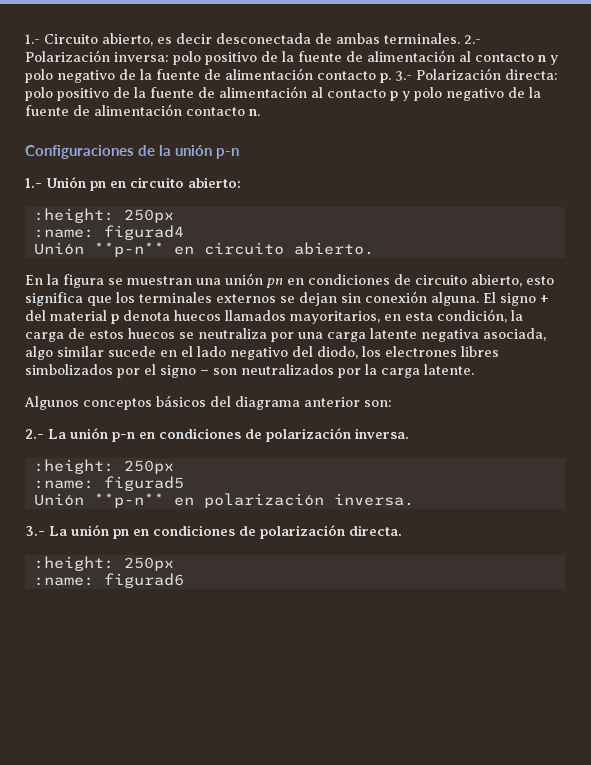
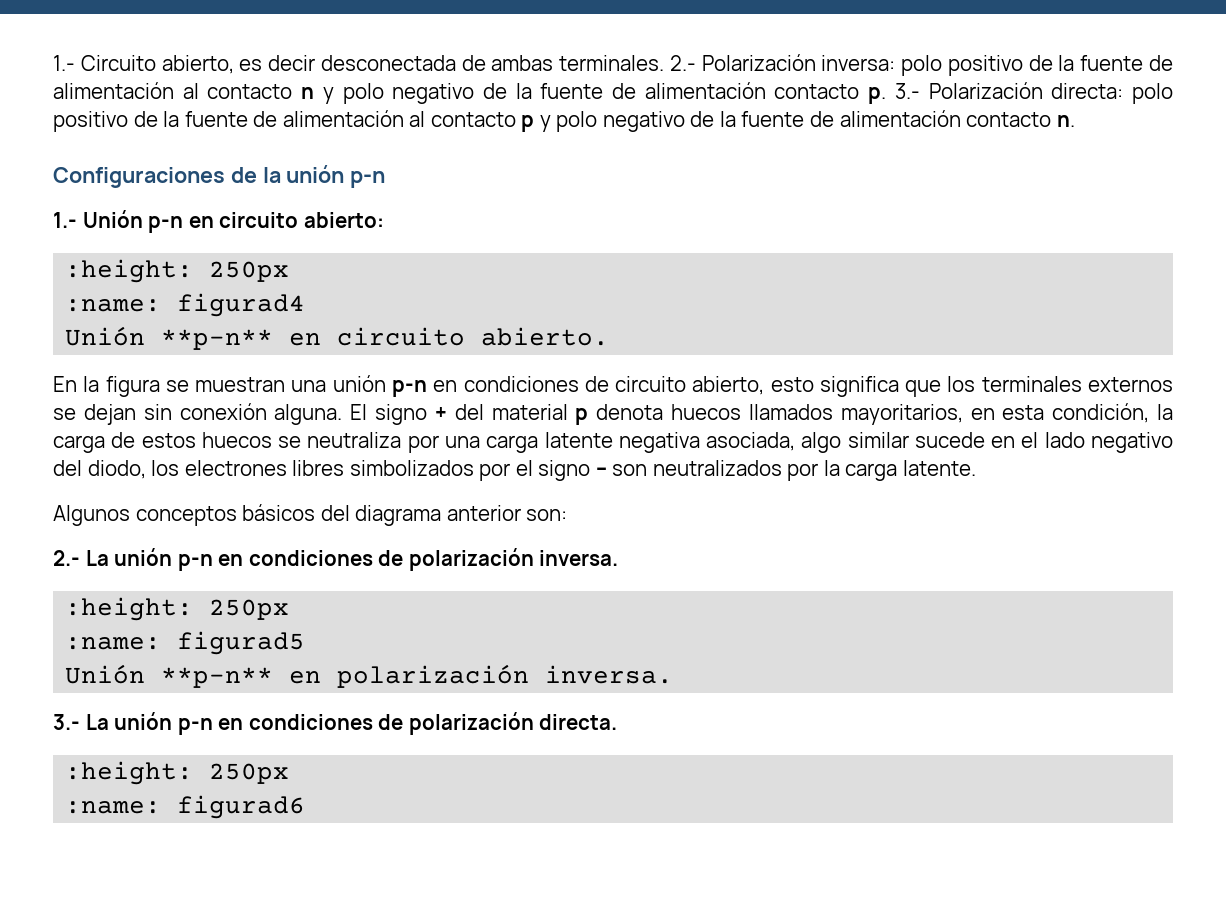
[90,181,106,191] pn -> [148,216,184,233] p-n
[266,278,283,288] pn -> [391,380,427,397] p-n
[113,529,129,539] pn -> [177,718,213,735] p-n

